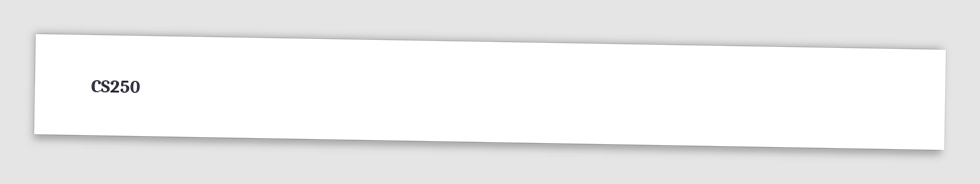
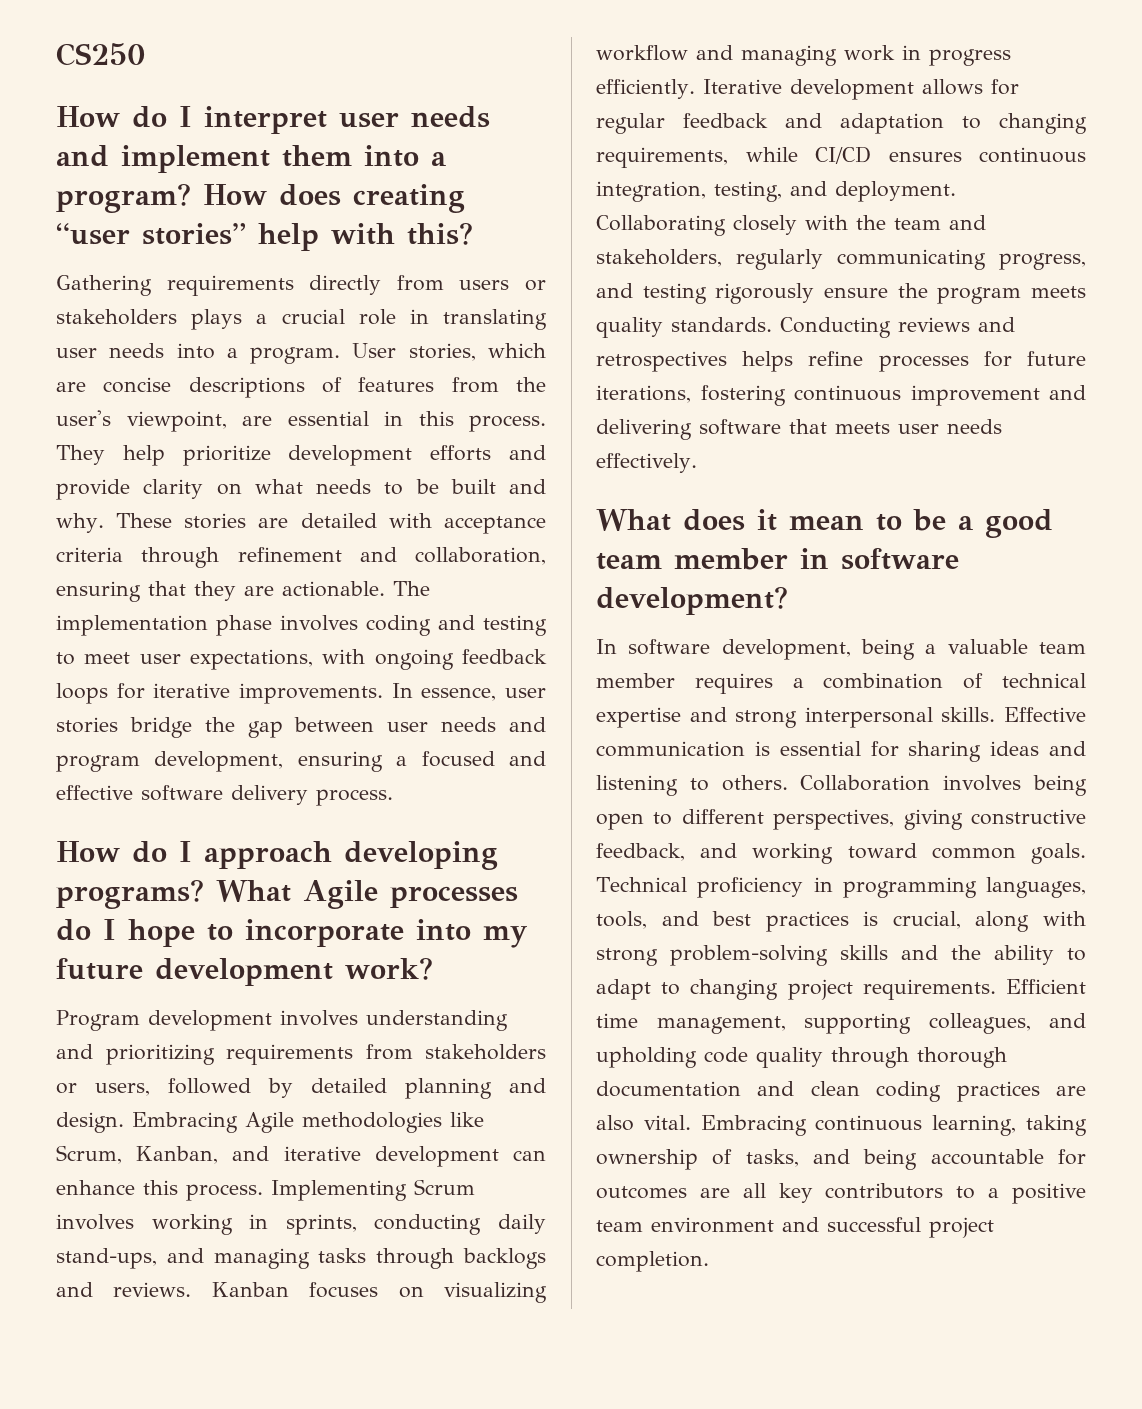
(141, 86) none -> [56,106,490,134] [56,145,446,173] [56,183,465,213] [56,222,473,251] [56,275,546,296] [56,309,547,330] [56,343,546,364] [56,377,546,398] [56,410,546,432] [56,445,546,466] [56,479,546,500] [56,513,546,534] [56,547,546,568] [56,581,430,602] [56,615,547,636] [56,649,547,670] [56,683,546,704] [56,717,546,738] [56,751,546,772] [56,785,393,806] [56,841,498,870] [56,879,518,909] [56,919,527,948] [56,957,433,986] [56,1010,508,1031] [56,1044,546,1065] [56,1078,546,1099] [56,1112,484,1133] [56,1145,546,1167] [56,1179,475,1201] [56,1214,546,1235] [56,1248,546,1269] [56,1282,547,1303] [596,45,1011,66] [596,79,1019,100] [596,113,1087,134] [596,146,1086,168] [596,181,956,202] [596,215,986,236] [596,249,1086,270] [596,283,1086,304] [596,317,1015,338] [596,351,1086,372] [596,385,1086,406] [596,419,1002,440] [596,453,697,473] [596,509,1053,538] [596,548,959,570] [596,586,788,615] [596,639,1086,660] [596,673,1086,694] [596,707,1086,728] [596,741,1086,762] [596,775,1087,796] [596,809,1086,830] [596,843,1086,864] [596,877,1086,898] [596,911,1086,932] [596,945,1086,966] [596,979,1086,1000] [596,1013,1086,1034] [596,1047,1007,1068] [596,1081,1086,1102] [596,1115,1087,1136] [596,1149,1086,1170] [596,1183,1086,1204] [596,1217,994,1238] [596,1251,709,1272] // How do I interpret user needs and implement them into a program? How does creating “user stories” help with this? // Gathering requirements directly from users or stakeholders plays a crucial role in translating user needs into a program. User stories, which are concise descriptions of features from the user's viewpoint, are essential in this process. They help prioritize development efforts and provide clarity on what needs to be built and why. These stories are detailed with acceptance criteria through refinement and collaboration, ensuring that they are actionable. The implementation phase involves coding and testing to meet user expectations, with ongoing feedback loops for iterative improvements. In essence, user stories bridge the gap between user needs and program development, ensuring a focused and effective software delivery process. // How do I approach developing programs? What Agile processes do I hope to incorporate into my future development work? // Program development involves understanding and prioritizing requirements from stakeholders or users, followed by detailed planning and design. Embracing Agile methodologies like Scrum, Kanban, and iterative development can enhance this process. Implementing Scrum involves working in sprints, conducting daily stand-ups, and managing tasks through backlogs and reviews. Kanban focuses on visualizing workflow and managing work in progress efficiently. Iterative development allows for regular feedback and adaptation to changing requirements, while CI/CD ensures continuous integration, testing, and deployment. Collaborating closely with the team and stakeholders, regularly communicating progress, and testing rigorously ensure the program meets quality standards. Conducting reviews and retrospectives helps refine processes for future iterations, fostering continuous improvement and delivering software that meets user needs effectively. // What does it mean to be a good team member in software development? // In software development, being a valuable team member requires a combination of technical expertise and strong interpersonal skills. Effective communication is essential for sharing ideas and listening to others. Collaboration involves being open to different perspectives, giving constructive feedback, and working toward common goals. Technical proficiency in programming languages, tools, and best practices is crucial, along with strong problem-solving skills and the ability to adapt to changing project requirements. Efficient time management, supporting colleagues, and upholding code quality through thorough documentation and clean coding practices are also vital. Embracing continuous learning, taking ownership of tasks, and being accountable for outcomes are all key contributors to a positive team environment and successful project completion.

